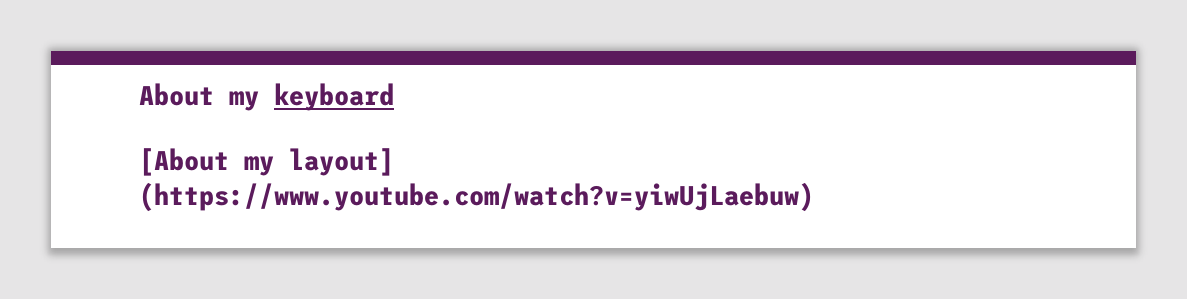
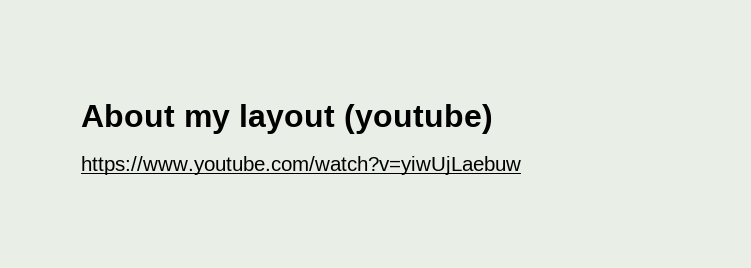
[274,83,394,111] [139,148,394,176] [139,182,814,212] keyboard // [About my layout] (https://www.youtube.com/watch?v=yiwUjLaebuw) -> [239,104,493,134] [81,156,521,175] layout (youtube) // https://www.youtube.com/watch?v=yiwUjLaebuw

